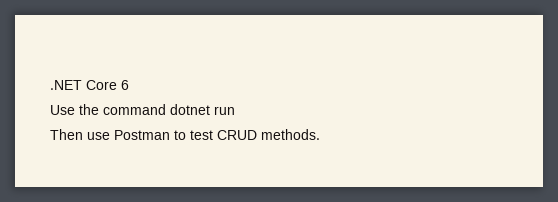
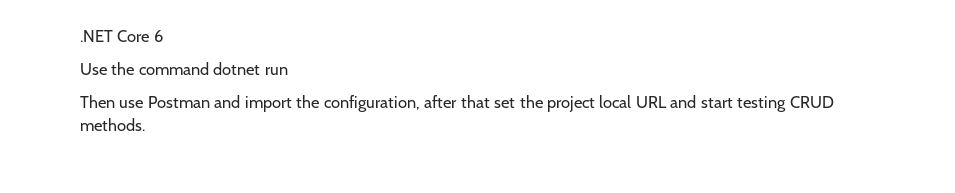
[174,130,213,140] to test -> [214,95,787,112] and import the configuration, after that set the project local URL and start testing

